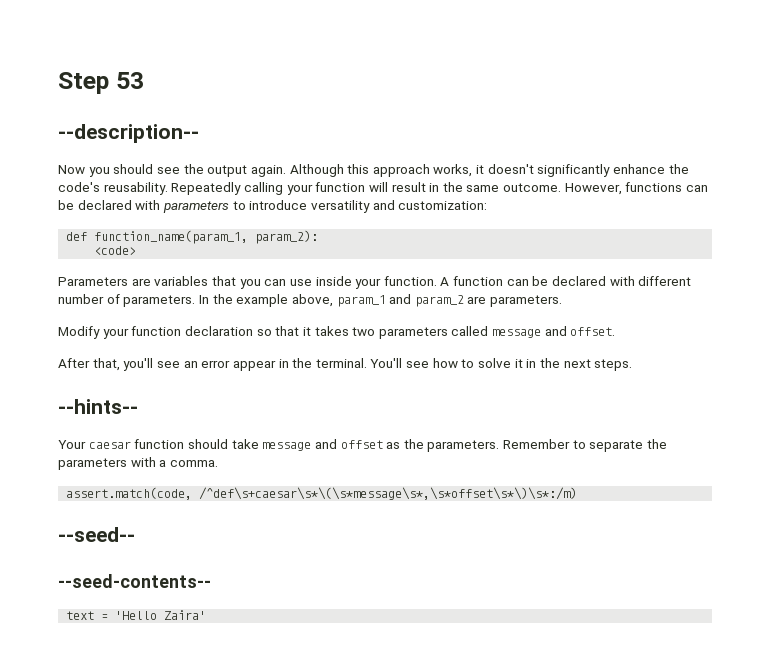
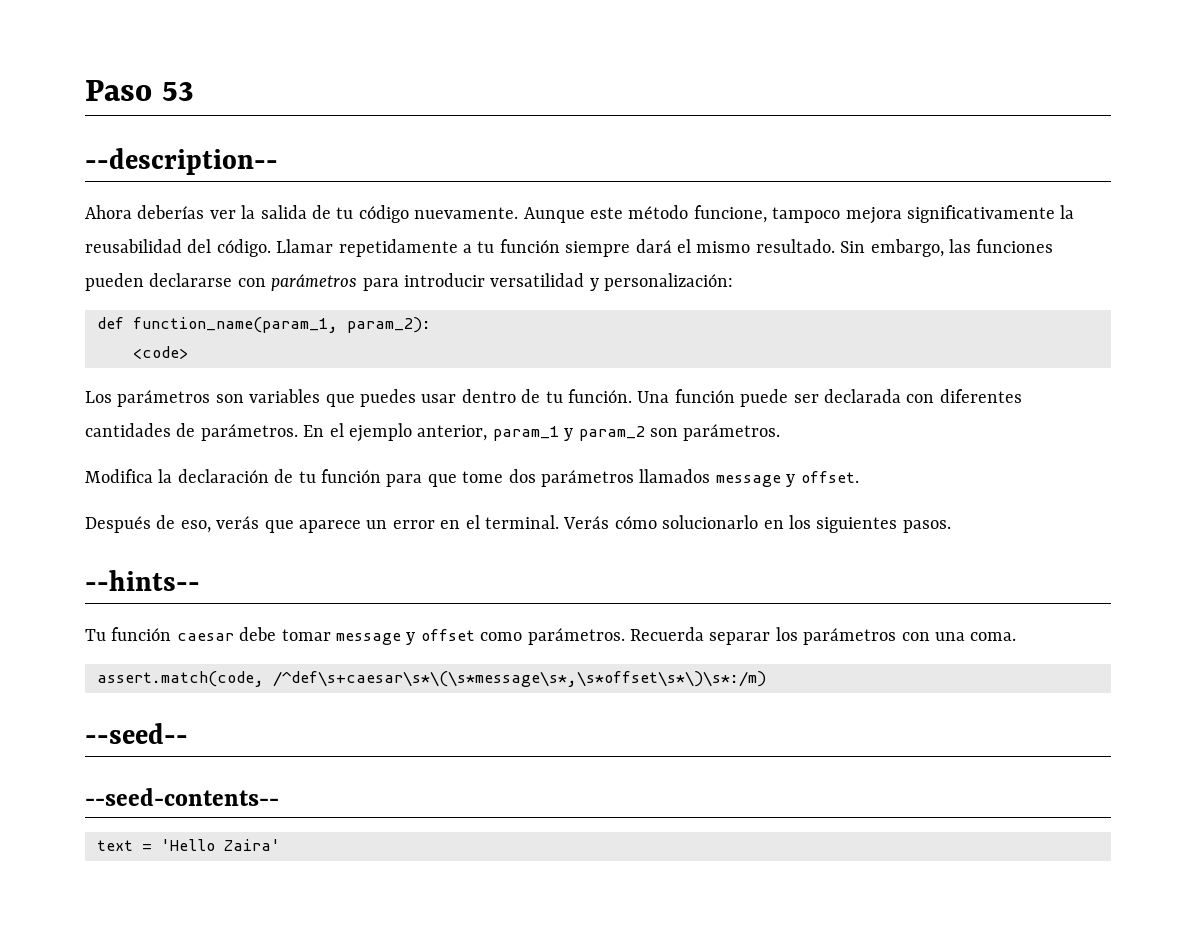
[58,72,109,94] Step -> [85,80,152,101] Paso
[58,164,689,177] [58,182,709,195] [58,200,488,213] [66,230,319,244] [94,246,137,255] [58,276,692,289] [58,294,563,307] [58,326,616,339] [58,358,633,371] [58,399,138,414] [58,439,668,452] [58,457,218,470] Now you should see the output again. Although this approach works, it doesn't significantly enhance the code's reusability. Repeatedly calling your function will result in the same outcome. However, functions can be declared with parameters to introduce versatility and customization: // def function_name(param_1, param_2): // <code> // Parameters are variables that you can use inside your function. A function can be declared with different number of parameters. In the example above, param_1 and param_2 are parameters. // Modify your function declaration so that it takes two parameters called message and offset. // After that, you'll see an error appear in the terminal. You'll see how to solve it in the next steps. // --hints-- // Your caesar function should take message and offset as the parameters. Remember to separate the parameters with a comma. -> [85,205,1075,224] [85,239,1054,257] [85,273,734,291] [97,317,431,333] [133,346,188,359] [85,389,1022,407] [85,423,781,442] [85,469,859,487] [85,515,951,533] [85,570,200,591] [85,627,1017,645] Ahora deberías ver la salida de tu código nuevamente. Aunque este método funcione, tampoco mejora significativamente la reusabilidad del código. Llamar repetidamente a tu función siempre dará el mismo resultado. Sin embargo, las funciones pueden declararse con parámetros para introducir versatilidad y personalización: // def function_name(param_1, param_2): // <code> // Los parámetros son variables que puedes usar dentro de tu función. Una función puede ser declarada con diferentes cantidades de parámetros. En el ejemplo anterior, param_1 y param_2 son parámetros. // Modifica la declaración de tu función para que tome dos parámetros llamados message y offset. // Después de eso, verás que aparece un error en el terminal. Verás cómo solucionarlo en los siguientes pasos. // --hints-- // Tu función caesar debe tomar message y offset como parámetros. Recuerda separar los parámetros con una coma.

